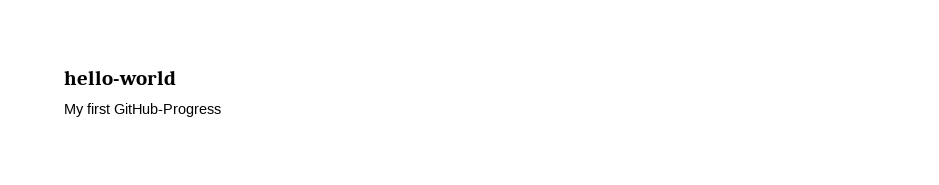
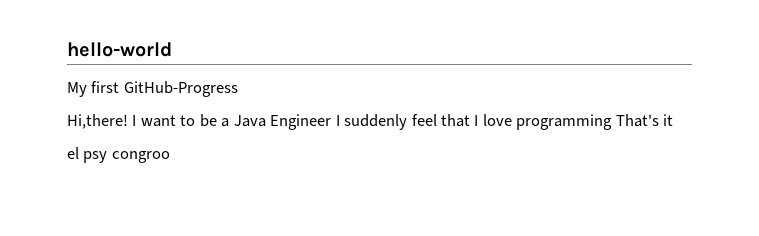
(221, 110) none -> [67,114,674,130] [67,147,170,163] // Hi,there! I want to be a Java Engineer I suddenly feel that I love programming That's it // el psy congroo

